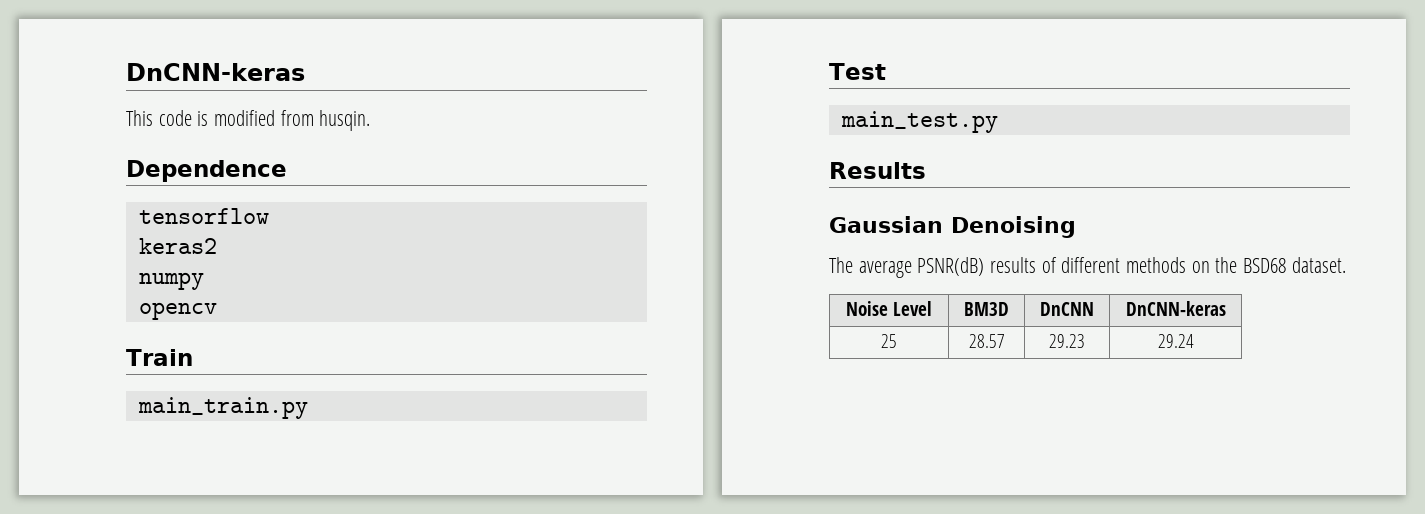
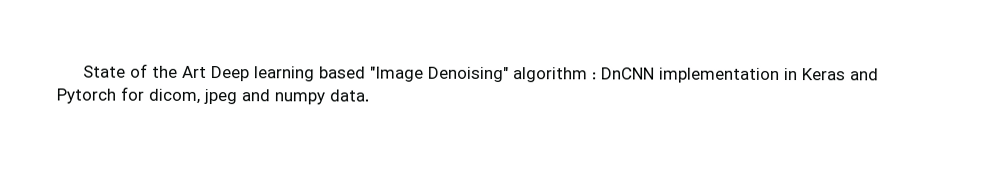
[126,63,305,81] [126,110,371,131] [126,160,287,182] [138,208,269,224] [138,238,217,254] [138,272,204,290] [138,302,217,320] [126,349,193,366] [137,397,308,419] [829,63,886,80] [840,111,998,133] [829,162,926,179] [829,216,1076,238] [829,257,1346,278] [845,301,933,316] [964,302,1009,316] [1040,302,1094,316] [1125,301,1226,316] [881,334,897,348] [968,334,1005,348] [1049,334,1085,348] [1157,334,1194,348] DnCNN-keras // This code is modified from husqin. // Dependence // tensorflow // keras2 // numpy // opencv // Train // main_train.py // Test // main_test.py // Results // Gaussian Denoising // The average PSNR(dB) results of different methods on the BSD68 dataset. // Noise Level | BM3D | DnCNN | DnCNN-keras // 25 | 28.57 | 29.23 | 29.24 -> [82,63,879,83] [56,86,369,105] State of the Art Deep learning based "Image Denoising" algorithm : DnCNN implementation in Keras and Pytorch for dicom, jpeg and numpy data.

